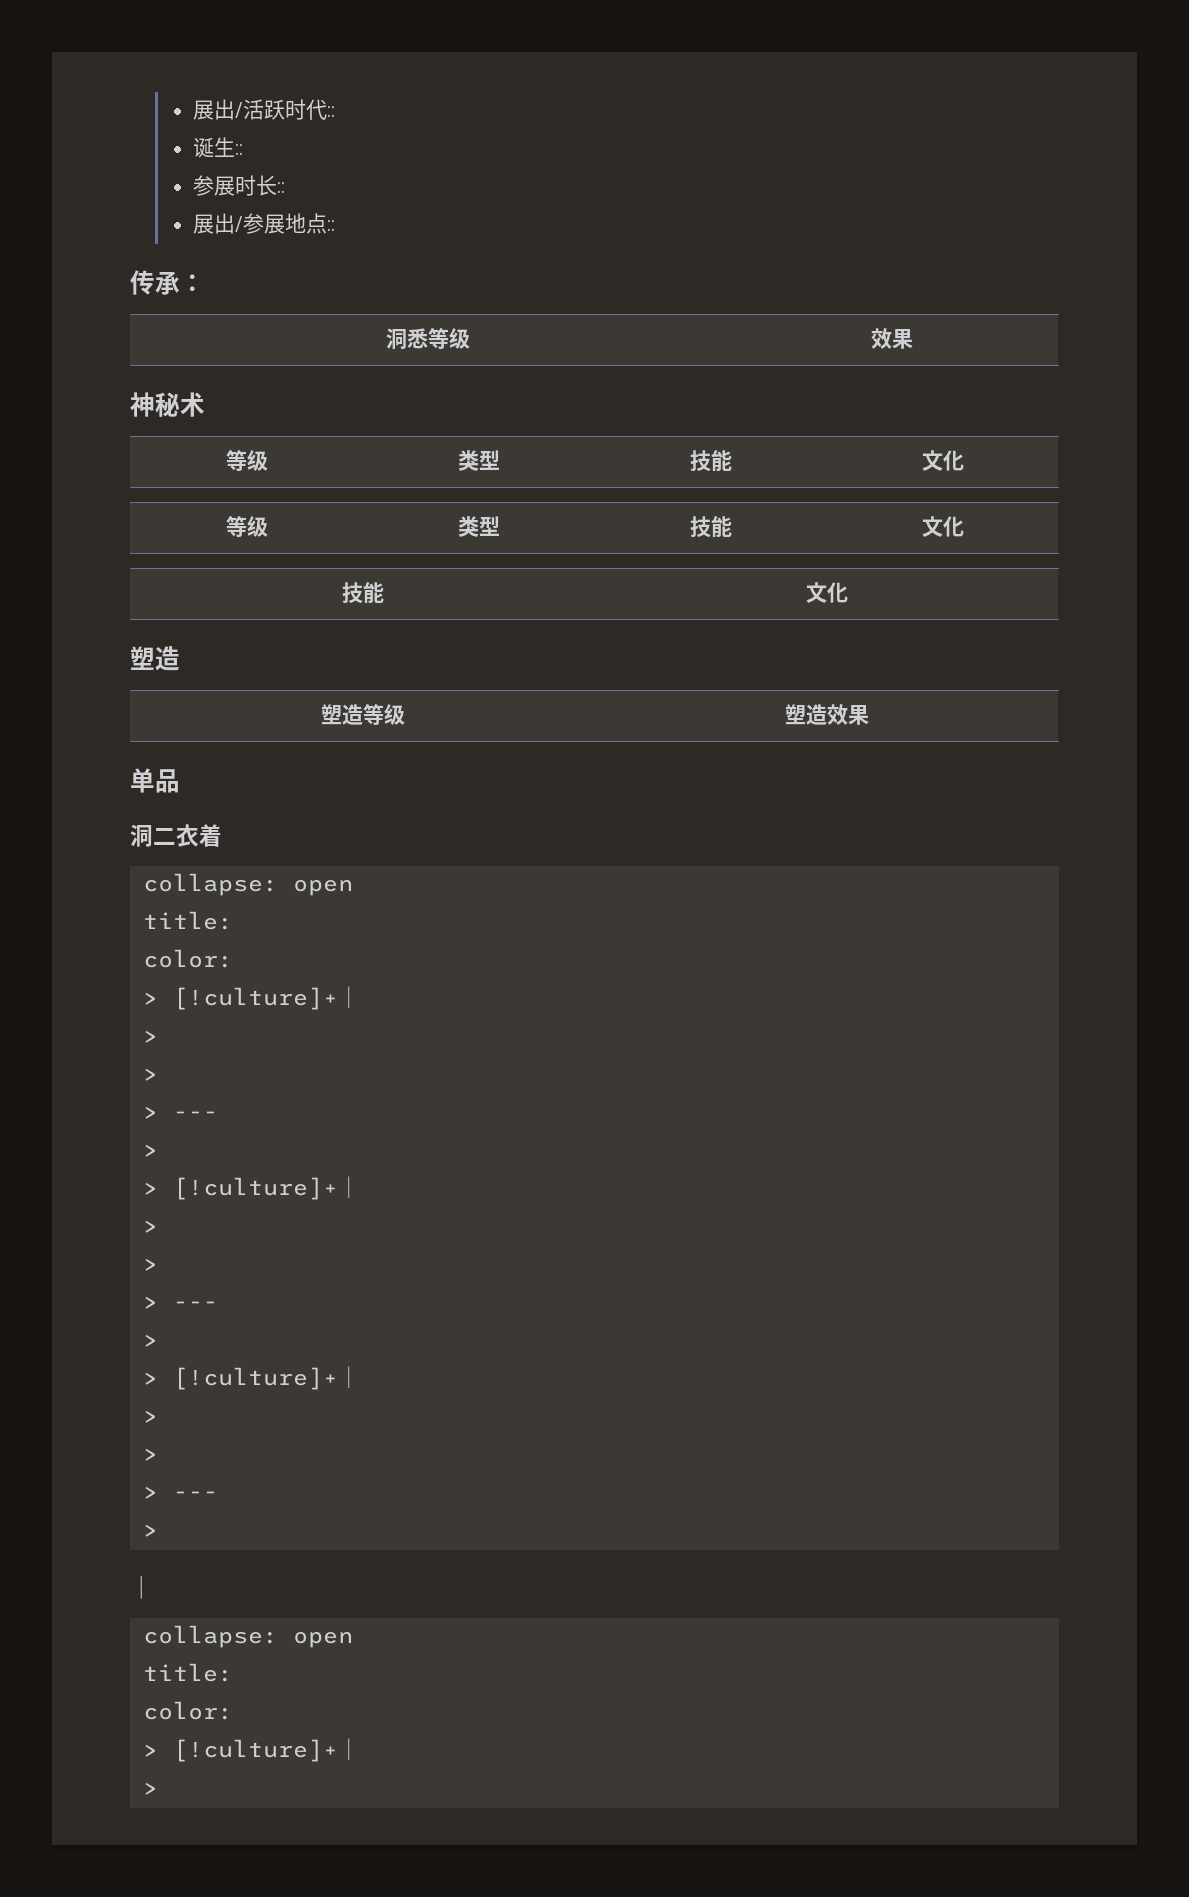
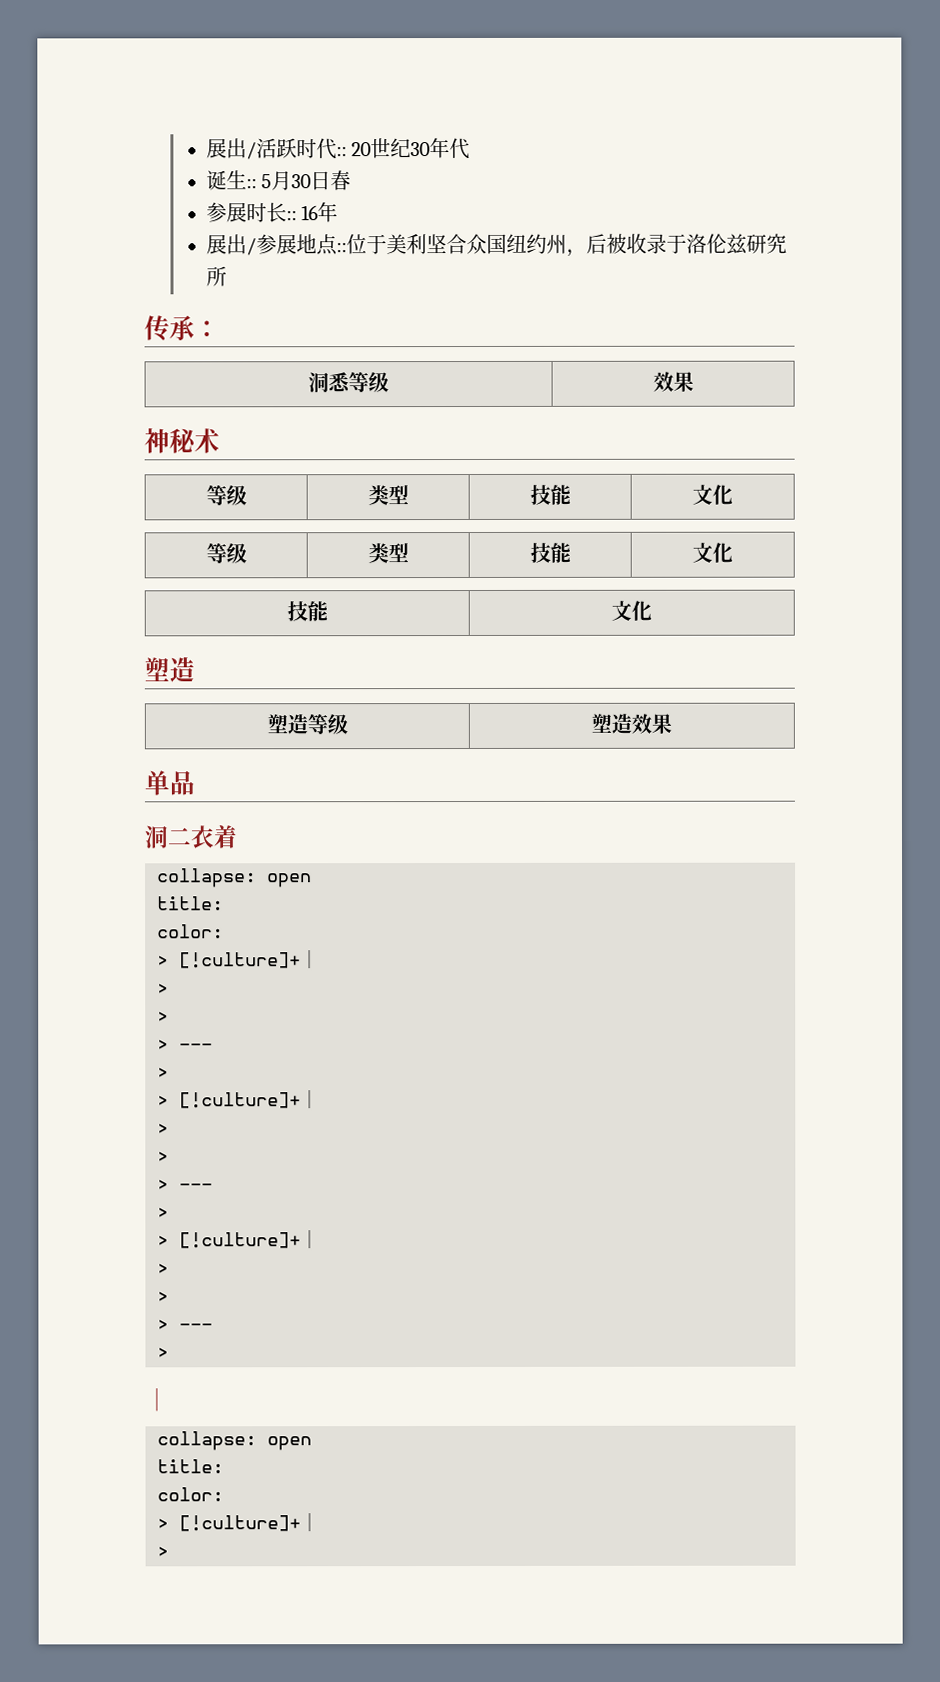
(335, 111) none -> [351,137,471,160] 20世纪30年代
(243, 149) none -> [261,170,352,191] 5月30日春
(285, 187) none -> [301,202,339,223] 16年
(335, 225) none -> [345,233,787,257] [205,266,227,287] 位于美利坚合众国纽约州，后被收录于洛伦兹研究所

